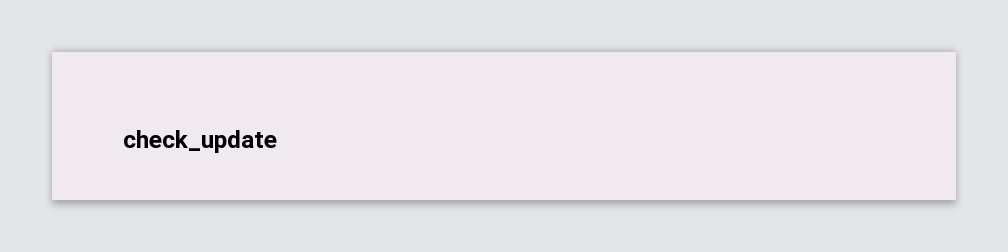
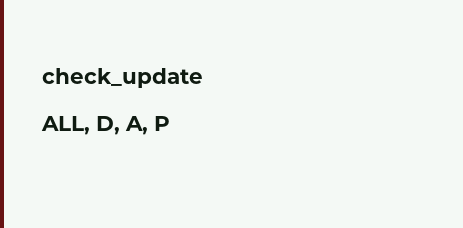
(277, 141) none -> [41,116,170,135] // ALL, D, A, P

